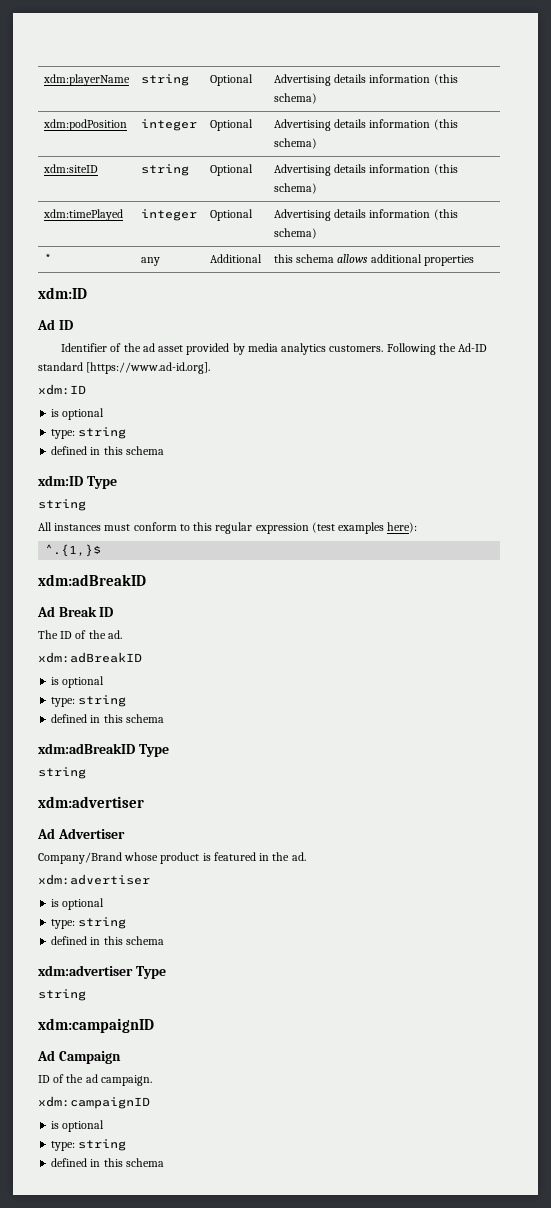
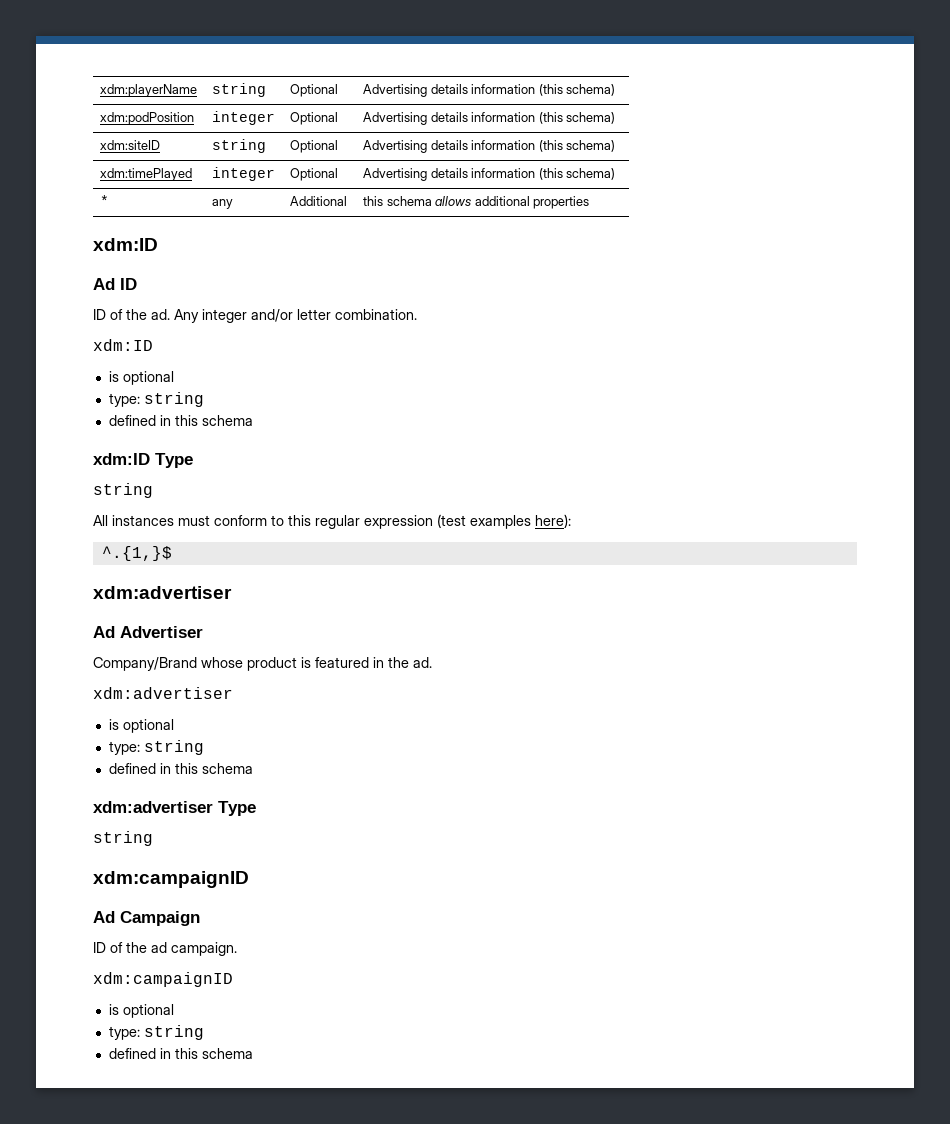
[61,343,488,355] [38,362,211,374] Identifier of the ad asset provided by media analytics customers. Following the Ad-ID standard [https://www.ad-id.org]. -> [93,309,417,323] ID of the ad. Any integer and/or letter combination.
[38,574,146,586] [37,606,114,617] [38,630,122,639] [38,652,142,663] [51,676,105,688] [51,695,127,707] [51,714,164,723] [38,743,169,757] [38,767,86,779] // xdm:adBreakID // Ad Break ID // The ID of the ad. // xdm:adBreakID // is optional // type: string // defined in this schema // xdm:adBreakID Type // string -> (172, 553) none

